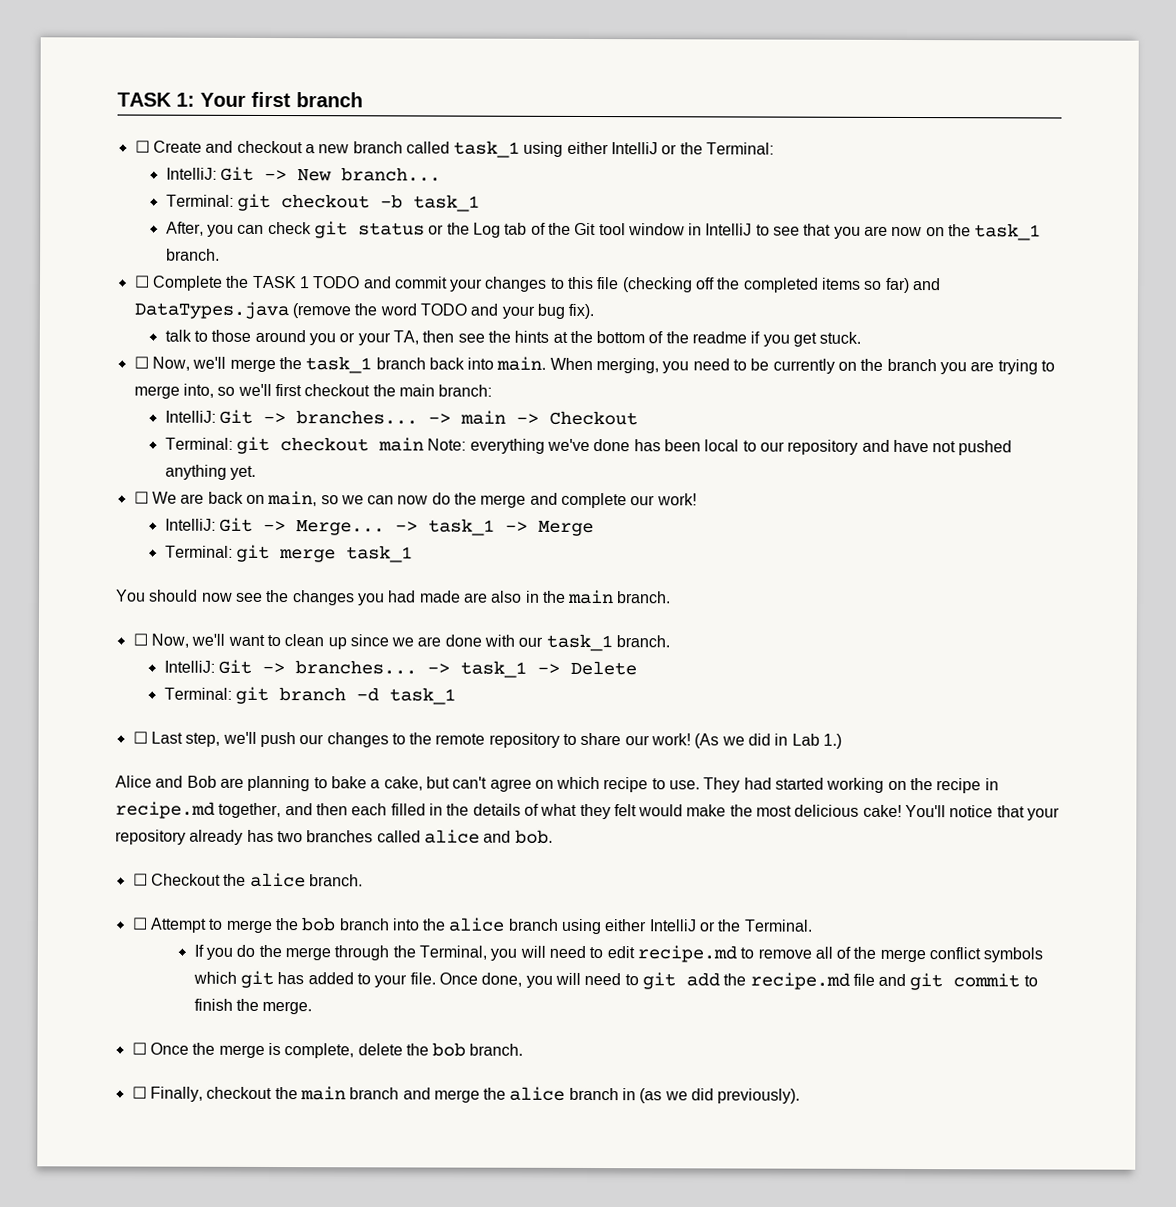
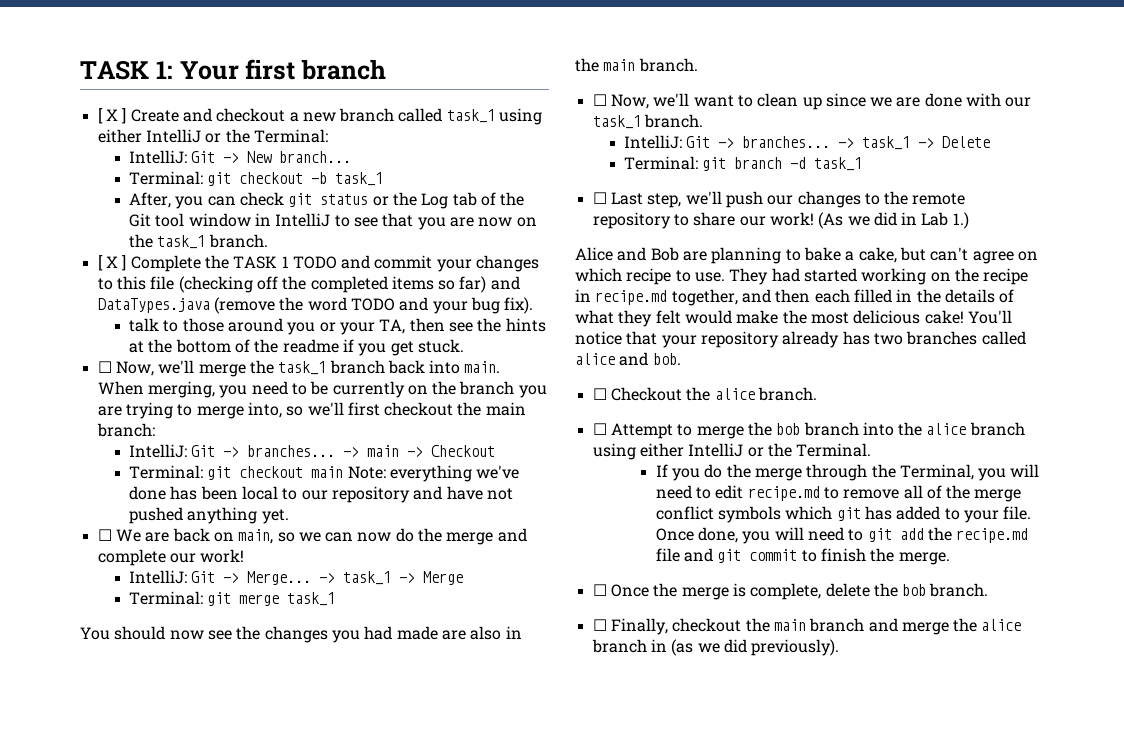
[134,140,150,153] ☐ -> [97,108,127,124] [ X ]
[133,275,150,288] ☐ -> [97,255,127,271] [ X ]

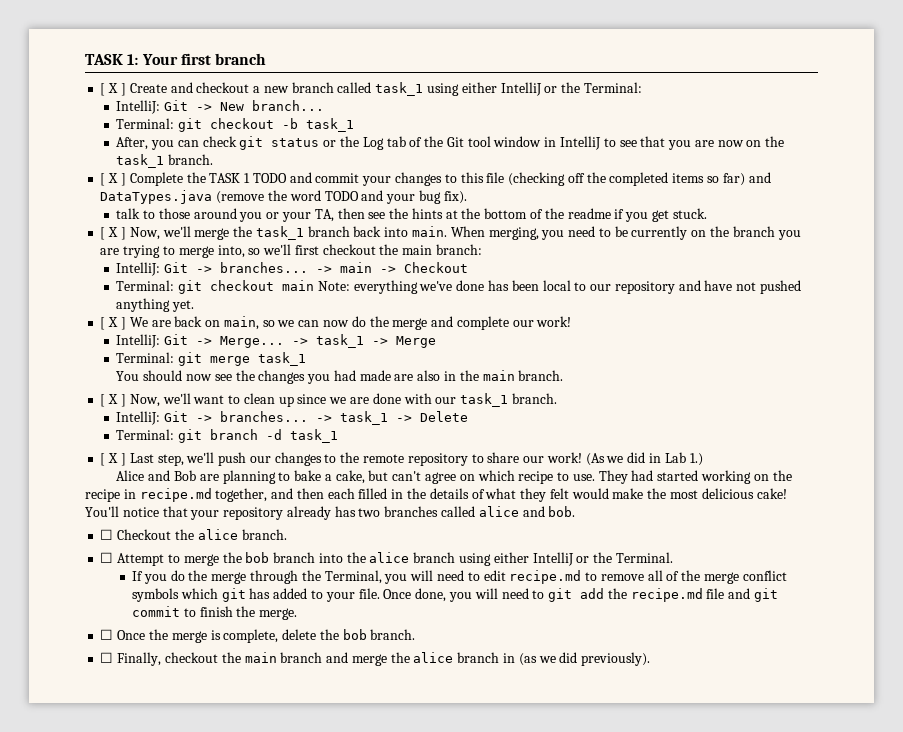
[97,361,112,373] ☐ -> [100,227,126,240] [ X ]
[97,529,112,541] ☐ -> [100,317,126,330] [ X ]
[592,94,607,106] ☐ -> [100,394,126,407] [ X ]
[592,192,607,204] ☐ -> [100,453,126,466] [ X ]

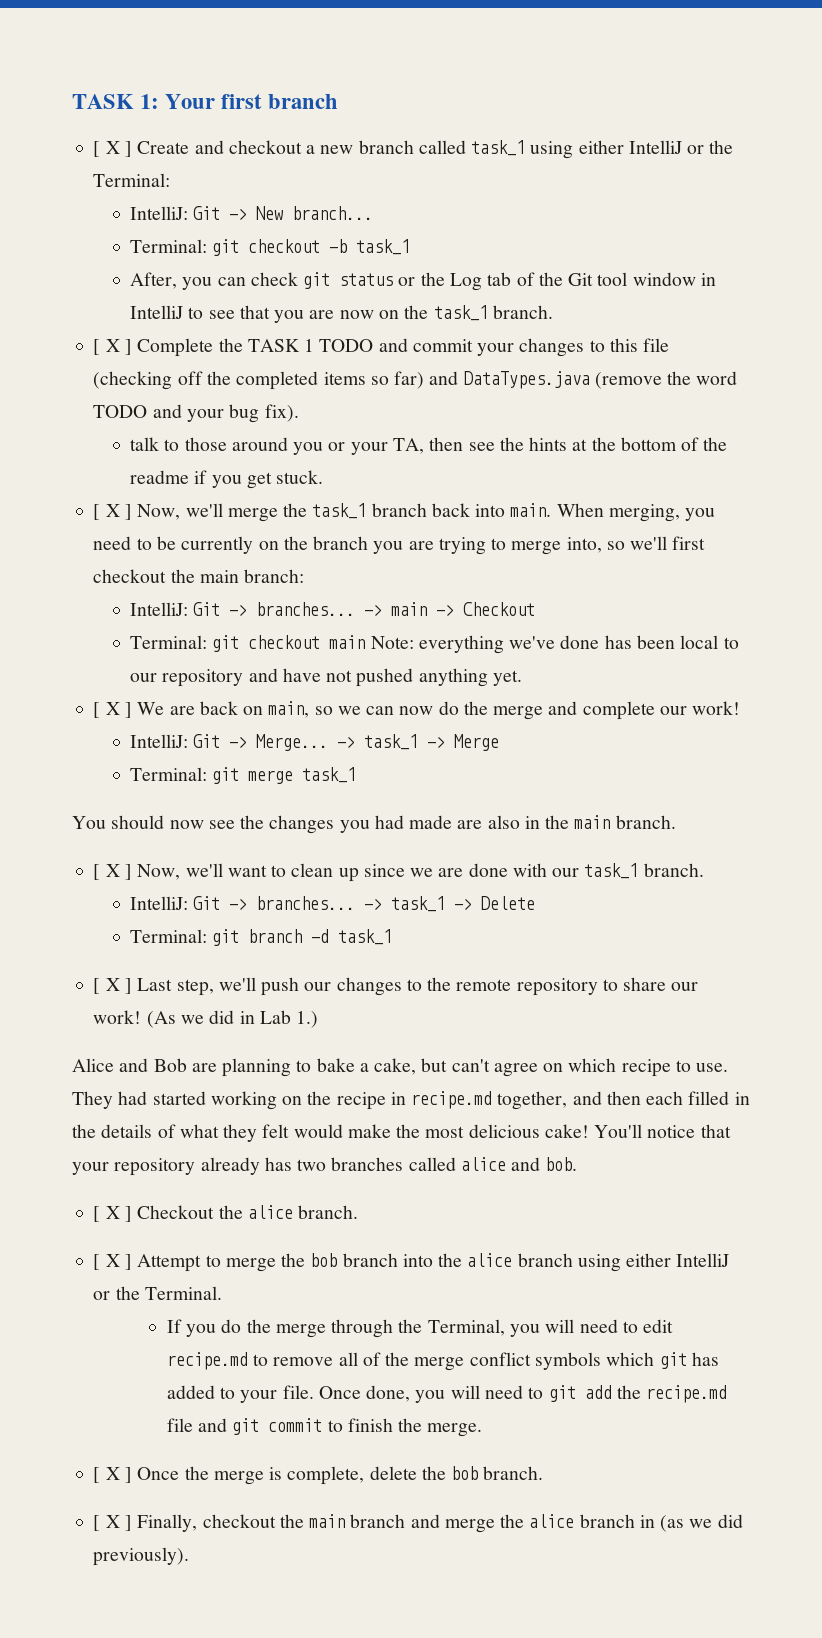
[100,529,114,540] ☐ -> [93,1206,132,1222] [ X ]
[100,552,114,563] ☐ -> [93,1254,132,1270] [ X ]
[100,629,114,640] ☐ -> [93,1467,132,1483] [ X ]
[100,652,114,663] ☐ -> [93,1515,132,1531] [ X ]

